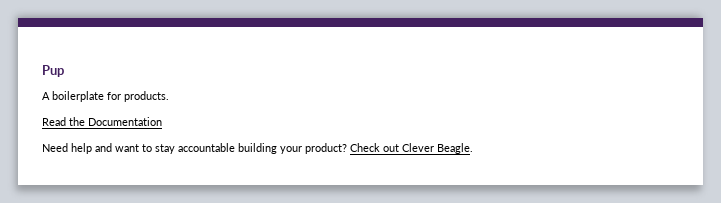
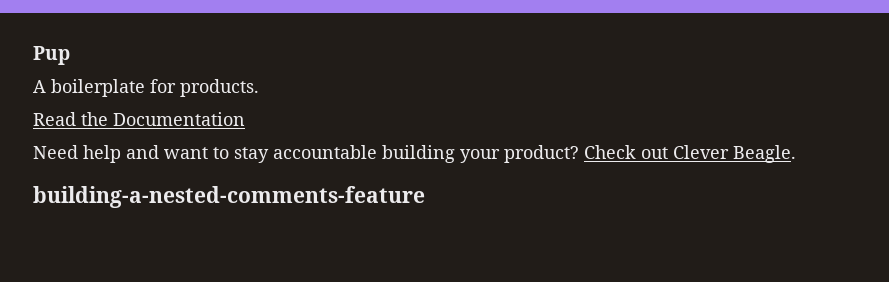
(473, 148) none -> [33,186,425,208] // building-a-nested-comments-feature

